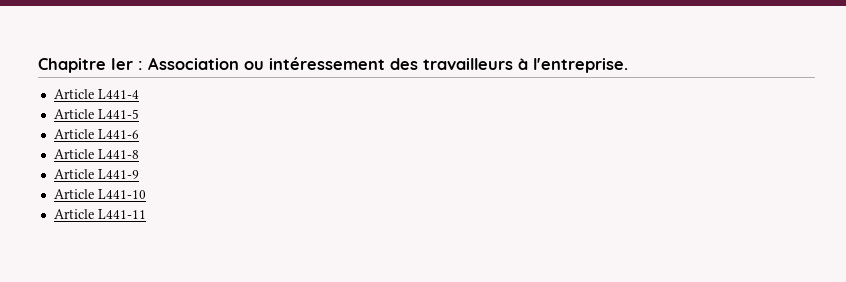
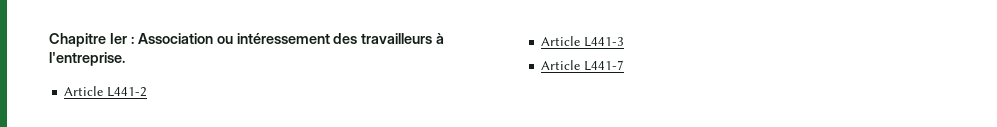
[97,89,139,99] [53,109,139,119] [53,129,139,139] [53,149,139,159] [53,169,139,179] [53,189,146,199] [53,209,146,219] L441-4 // Article L441-5 // Article L441-6 // Article L441-8 // Article L441-9 // Article L441-10 // Article L441-11 -> [107,87,148,97] [541,36,625,47] [541,60,625,71] L441-2 // Article L441-3 // Article L441-7

